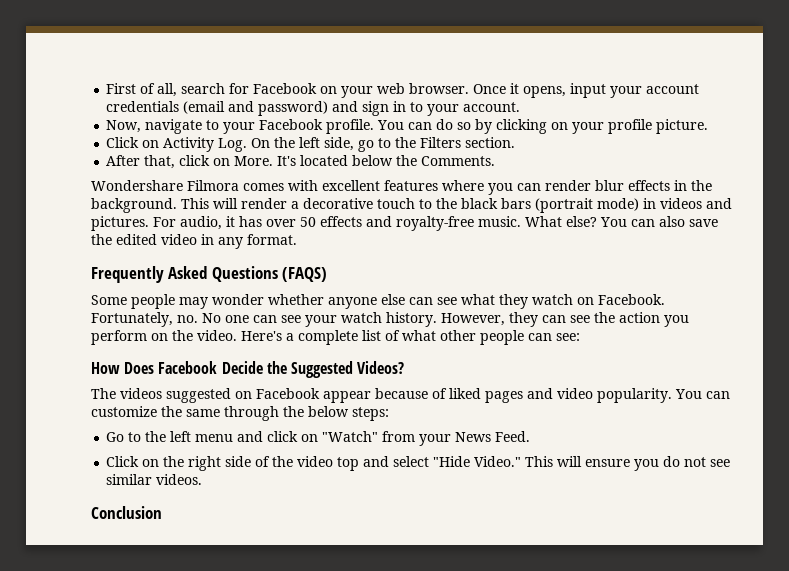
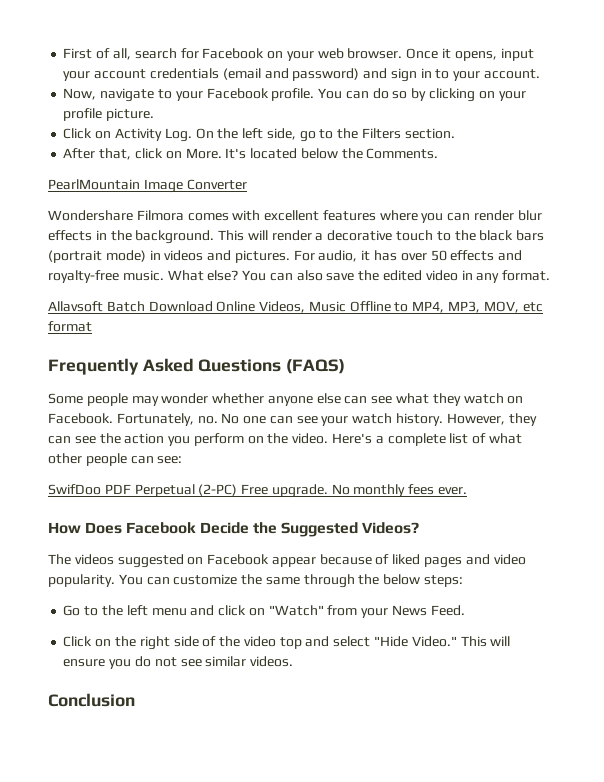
(496, 161) none -> [48,179,247,193] // PearlMountain Image Converter
(297, 239) none -> [48,301,543,313] [48,321,92,332] // Allavsoft Batch Download Online Videos, Music Offline to MP4, MP3, MOV, etc format
(580, 337) none -> [48,484,468,498] // SwifDoo PDF Perpetual (2-PC) Free upgrade. No monthly fees ever.

